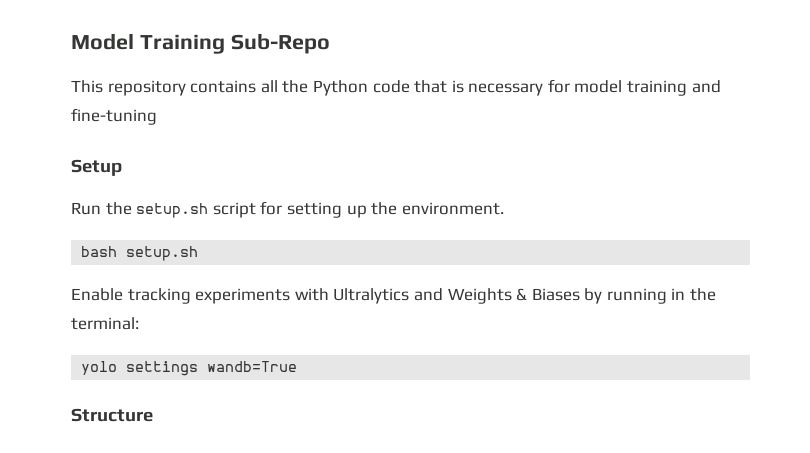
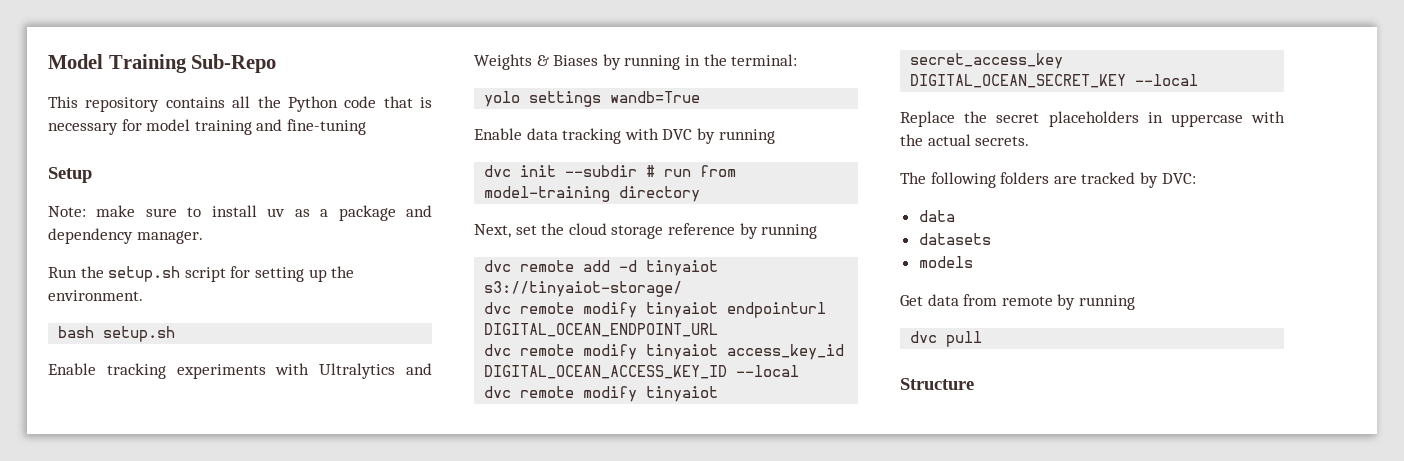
(122, 167) none -> [48,205,433,221] [48,228,203,244] // Note: make sure to install uv as a package and dependency manager.
(298, 366) none -> [474,128,775,144] [484,165,737,177] [484,186,701,202] [474,223,818,239] [484,260,719,276] [484,281,683,297] [484,302,827,318] [484,323,719,337] [484,344,845,360] [484,365,800,379] [484,386,719,402] [910,53,1064,69] [910,74,1199,88] [900,111,1285,127] [900,134,1030,146] [900,172,1196,188] [918,210,955,222] [918,233,991,245] [918,256,973,268] [900,294,1135,310] [910,331,983,347] // Enable data tracking with DVC by running // dvc init --subdir # run from model-training directory // Next, set the cloud storage reference by running // dvc remote add -d tinyaiot s3://tinyaiot-storage/ // dvc remote modify tinyaiot endpointurl DIGITAL_OCEAN_ENDPOINT_URL // dvc remote modify tinyaiot access_key_id DIGITAL_OCEAN_ACCESS_KEY_ID --local // dvc remote modify tinyaiot secret_access_key DIGITAL_OCEAN_SECRET_KEY --local // Replace the secret placeholders in uppercase with the actual secrets. // The following folders are tracked by DVC: // data // datasets // models // Get data from remote by running // dvc pull

